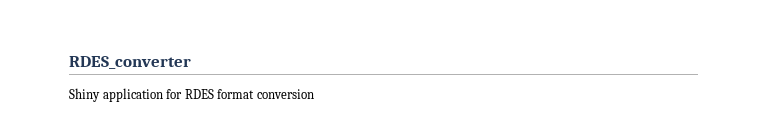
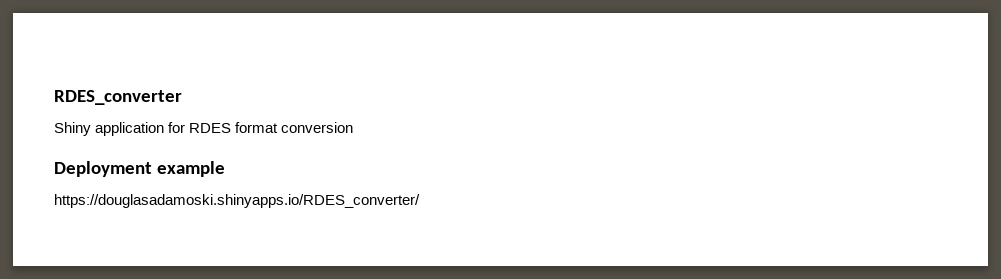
(314, 94) none -> [54,161,225,177] [54,194,420,208] // Deployment example // https://douglasadamoski.shinyapps.io/RDES_converter/

